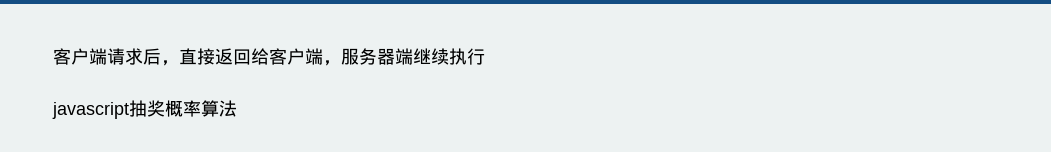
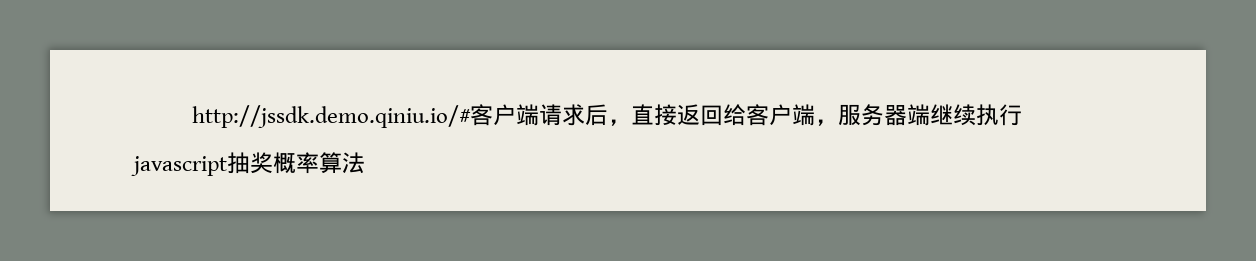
(53, 56) none -> [191,105,471,128] http://jssdk.demo.qiniu.io/#

